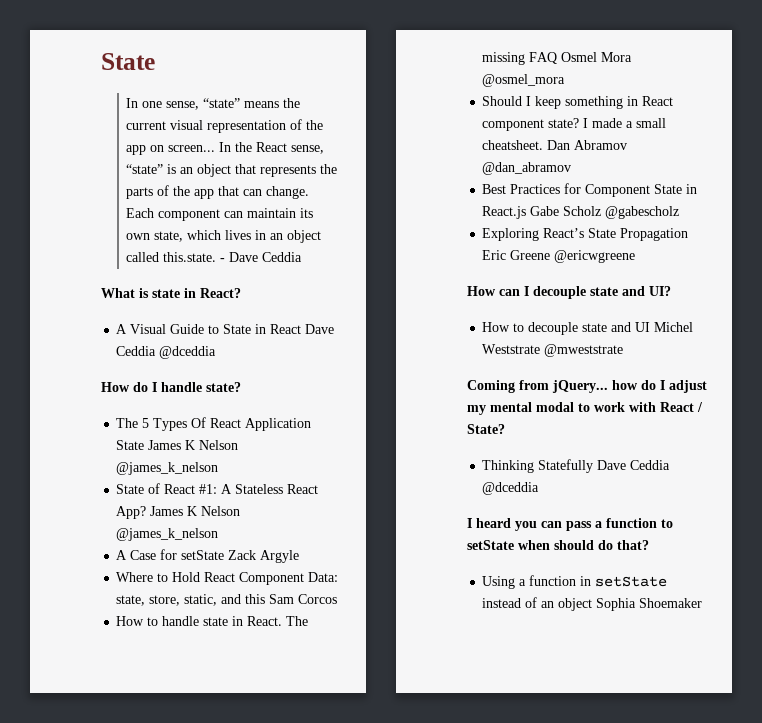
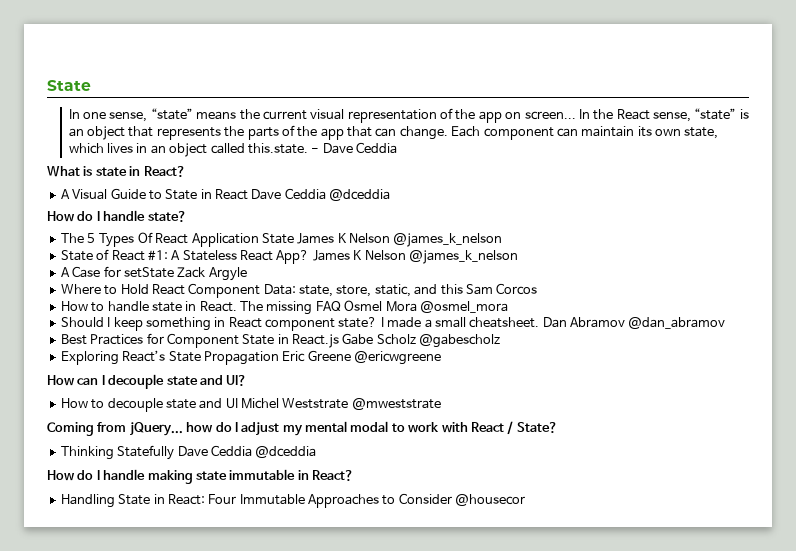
[467,518,673,531] [467,540,649,550] [482,575,668,589] [482,597,703,611] I heard you can pass a function to setState when should do that? // Using a function in setState instead of an object Sophia Shoemaker -> [47,469,354,484] [60,493,526,508] How do I handle making state immutable in React? // Handling State in React: Four Immutable Approaches to Consider @housecor

